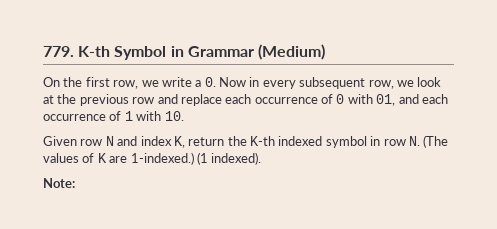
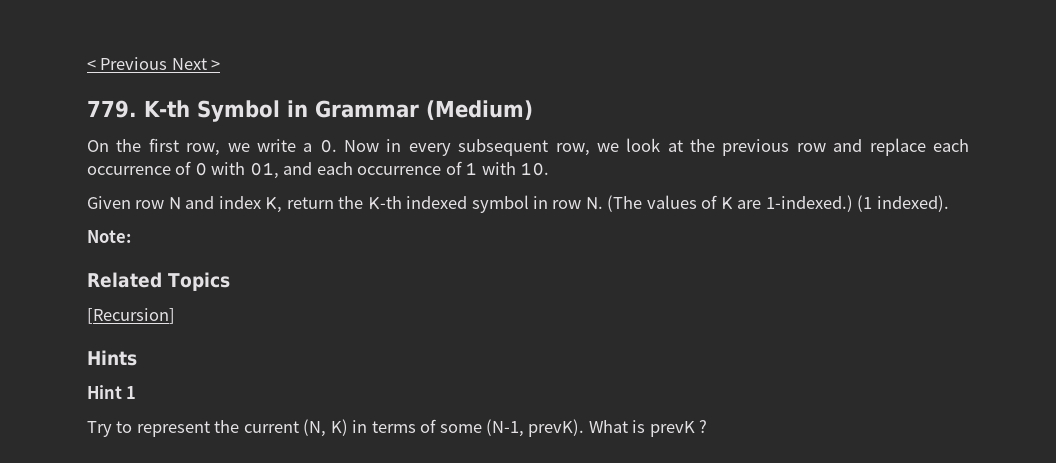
(43, 51) none -> [87,57,221,70] < Previous Next > //
(75, 183) none -> [87,272,230,291] [87,308,175,324] [87,350,137,366] [87,385,137,399] [87,419,708,437] // Related Topics // [Recursion] // Hints // Hint 1 // Try to represent the current (N, K) in terms of some (N-1, prevK). What is prevK ?

